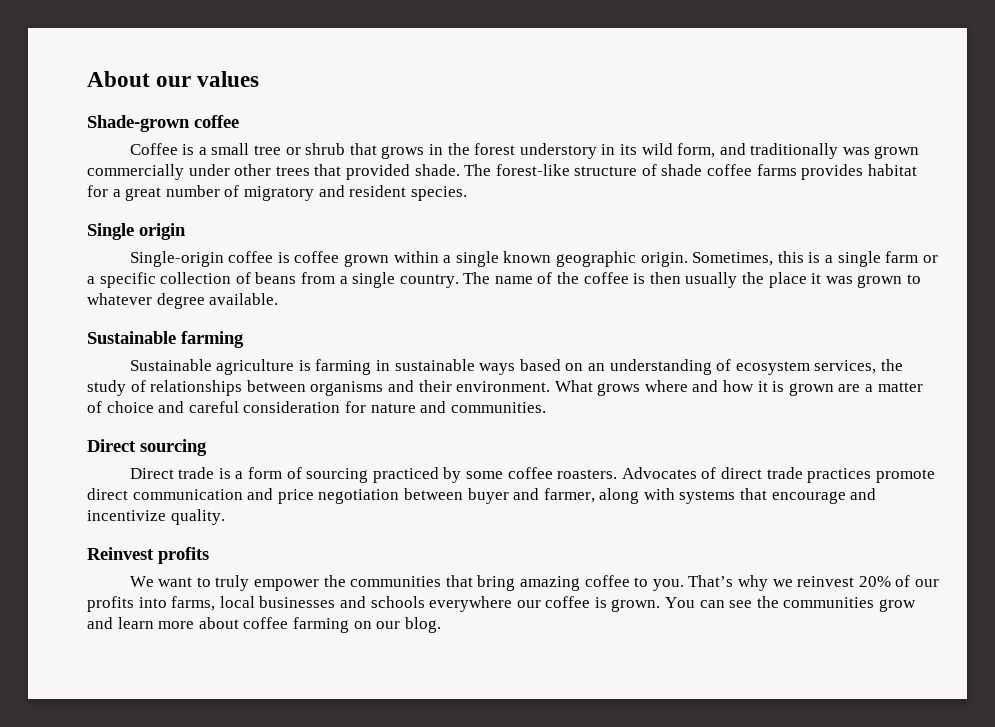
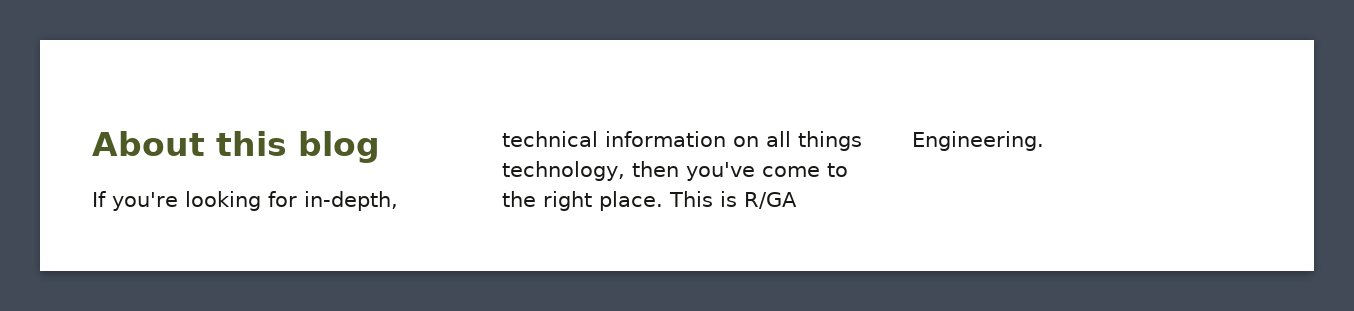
[156,71,260,87] [87,115,239,132] [129,143,920,159] [87,164,917,180] [87,185,467,201] [87,223,186,240] [129,251,938,267] [87,272,921,288] [87,293,279,309] [87,331,244,348] [129,359,903,375] [87,380,923,396] [87,401,546,413] [87,439,207,456] [129,467,935,483] [87,488,877,504] [87,509,225,525] [87,547,209,564] [129,575,939,591] [87,596,917,612] [87,617,441,633] our values // Shade-grown coffee // Coffee is a small tree or shrub that grows in the forest understory in its wild form, and traditionally was grown commercially under other trees that provided shade. The forest-like structure of shade coffee farms provides habitat for a great number of migratory and resident species. // Single origin // Single-origin coffee is coffee grown within a single known geographic origin. Sometimes, this is a single farm or a specific collection of beans from a single country. The name of the coffee is then usually the place it was grown to whatever degree available. // Sustainable farming // Sustainable agriculture is farming in sustainable ways based on an understanding of ecosystem services, the study of relationships between organisms and their environment. What grows where and how it is grown are a matter of choice and careful consideration for nature and communities. // Direct sourcing // Direct trade is a form of sourcing practiced by some coffee roasters. Advocates of direct trade practices promote direct communication and price negotiation between buyer and farmer, along with systems that encourage and incentivize quality. // Reinvest profits // We want to truly empower the communities that bring amazing coffee to you. That’s why we reinvest 20% of our profits into farms, local businesses and schools everywhere our coffee is grown. You can see the communities grow and learn more about coffee farming on our blog. -> [216,131,380,163] [92,191,398,211] [502,131,862,151] [502,161,848,181] [502,191,797,211] [912,131,1044,151] this blog // If you're looking for in-depth, technical information on all things technology, then you've come to the right place. This is R/GA Engineering.

